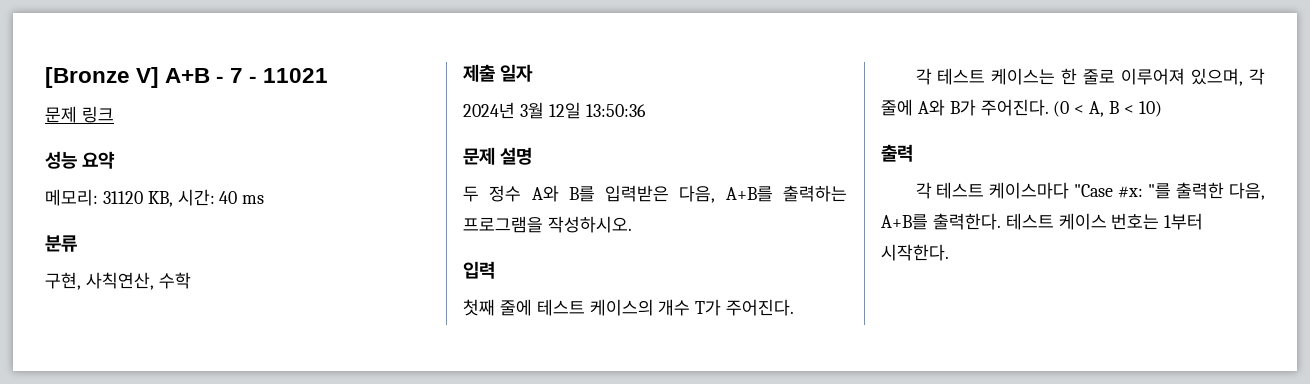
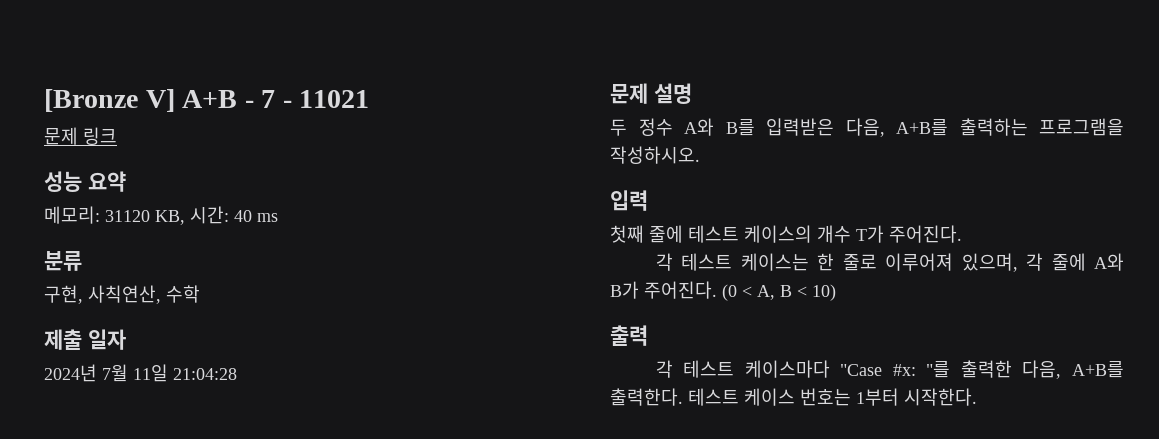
[519,102,646,119] 3월 12일 13:50:36 -> [102,364,237,382] 7월 11일 21:04:28

